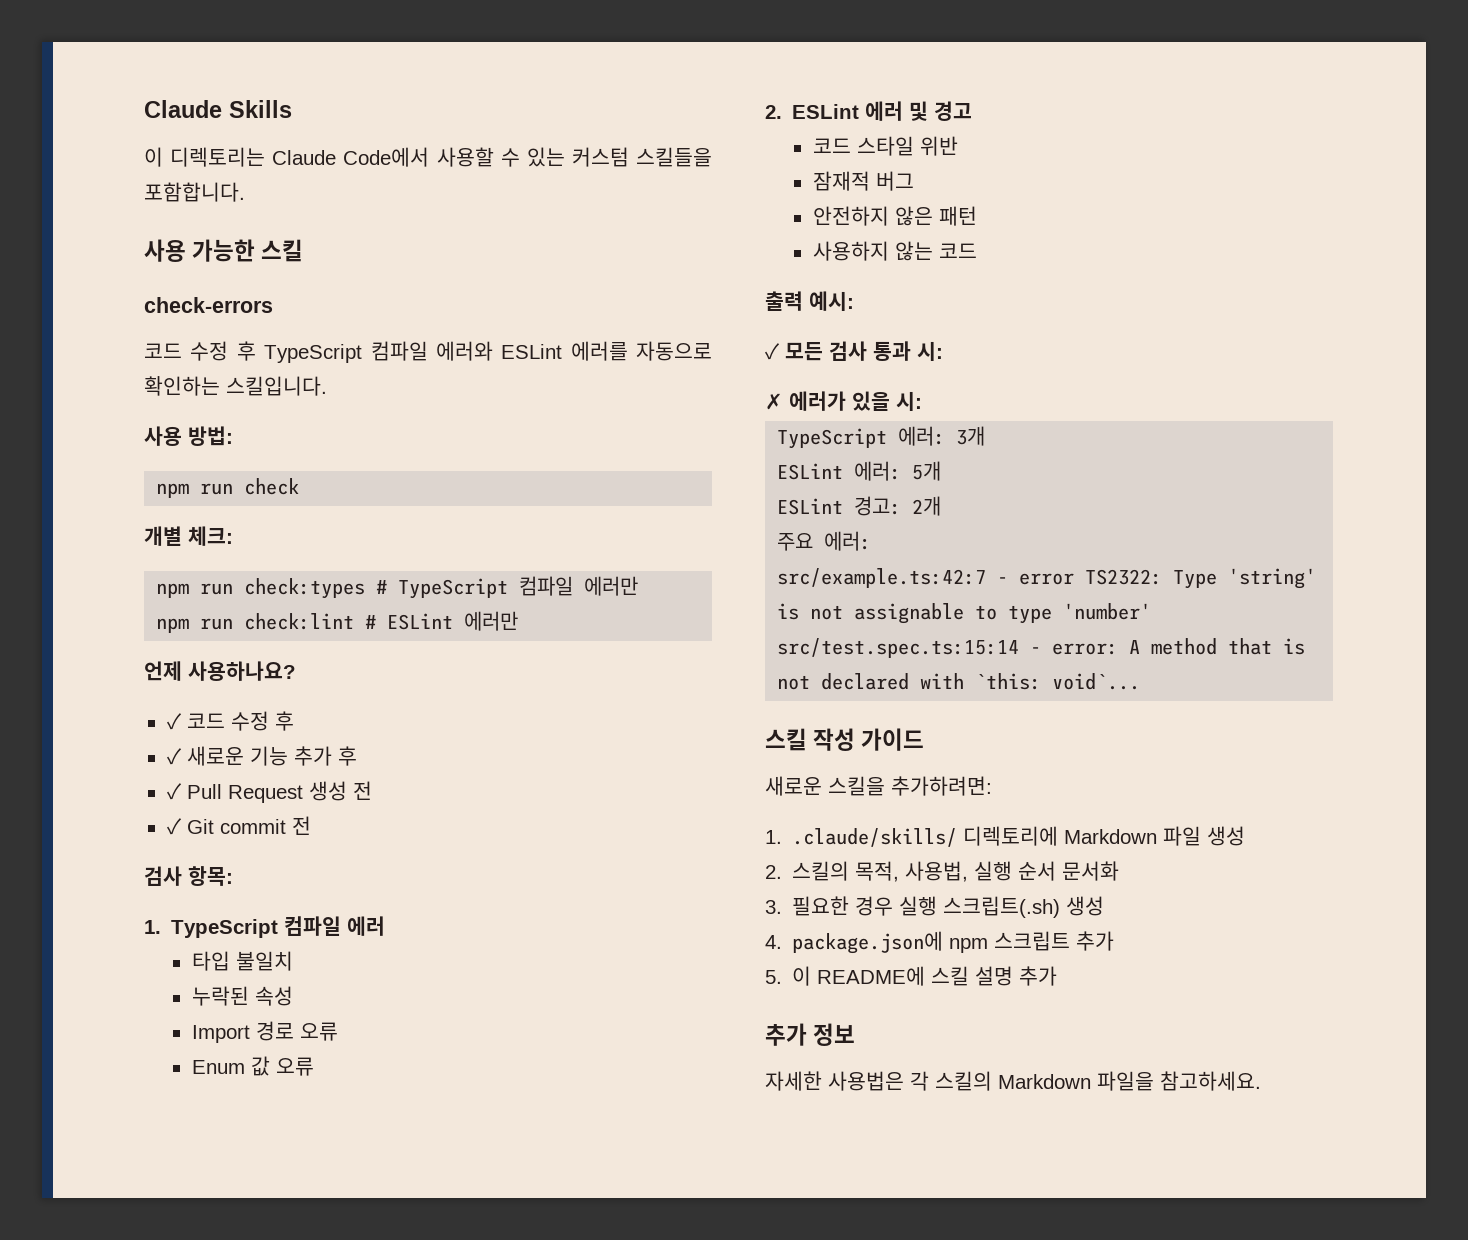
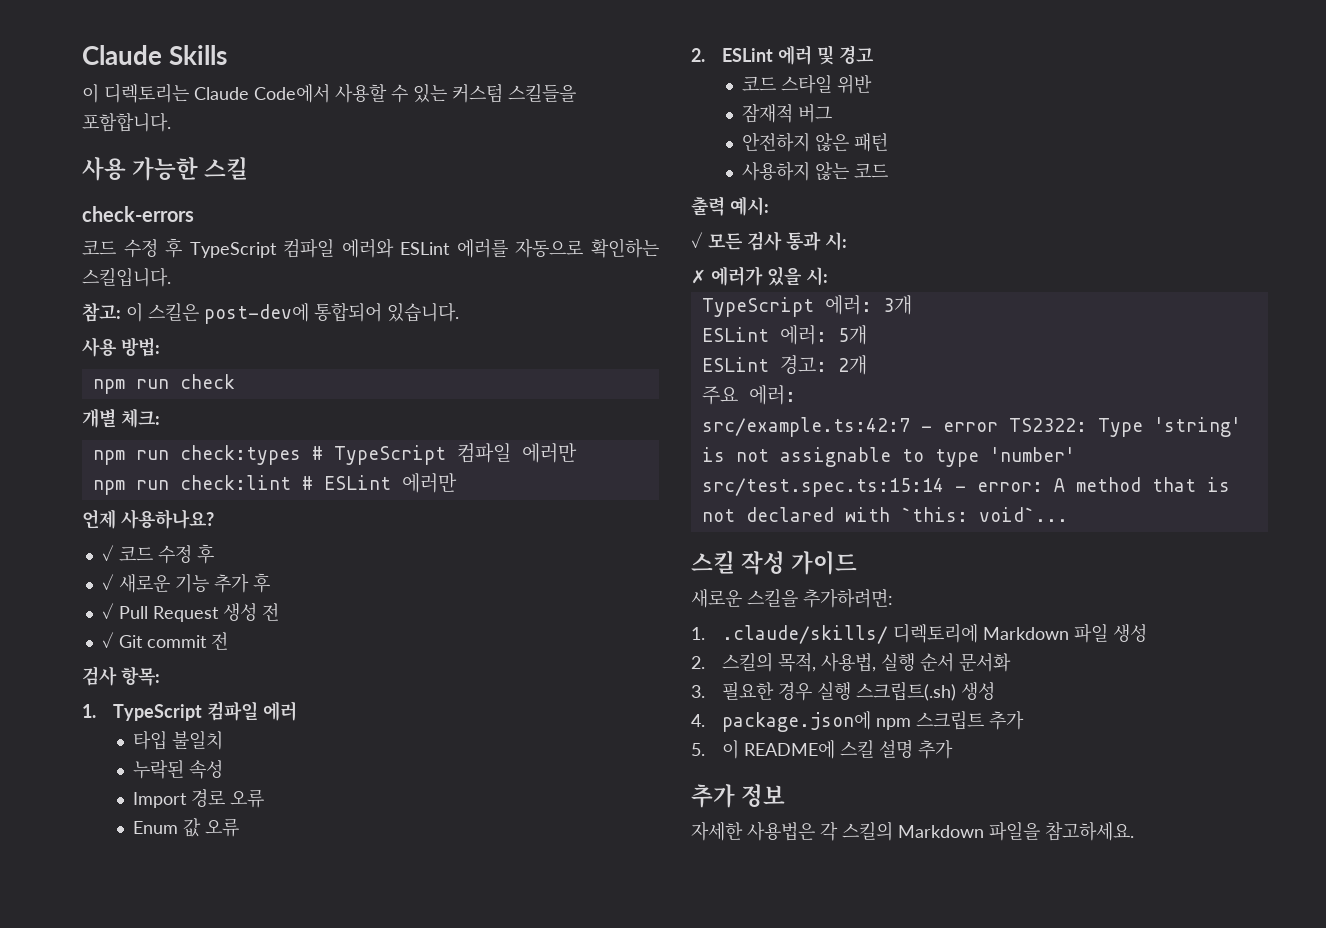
(327, 386) none -> [82,302,459,324] // 참고: 이 스킬은 post-dev에 통합되어 있습니다.

